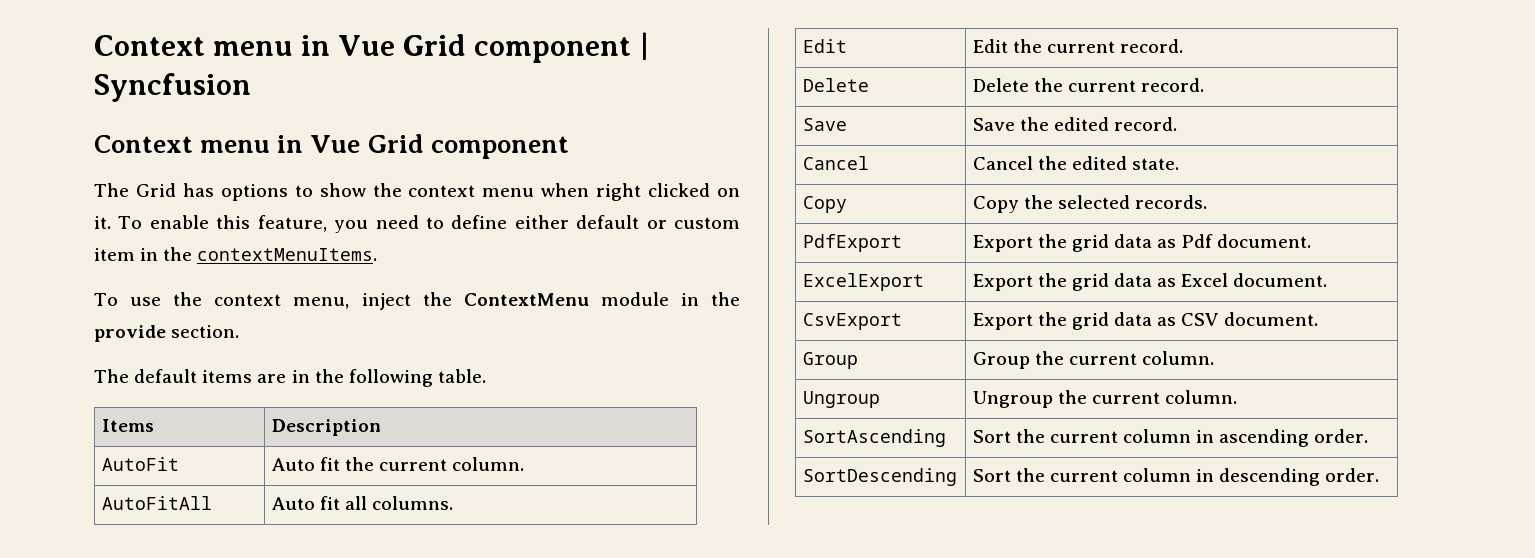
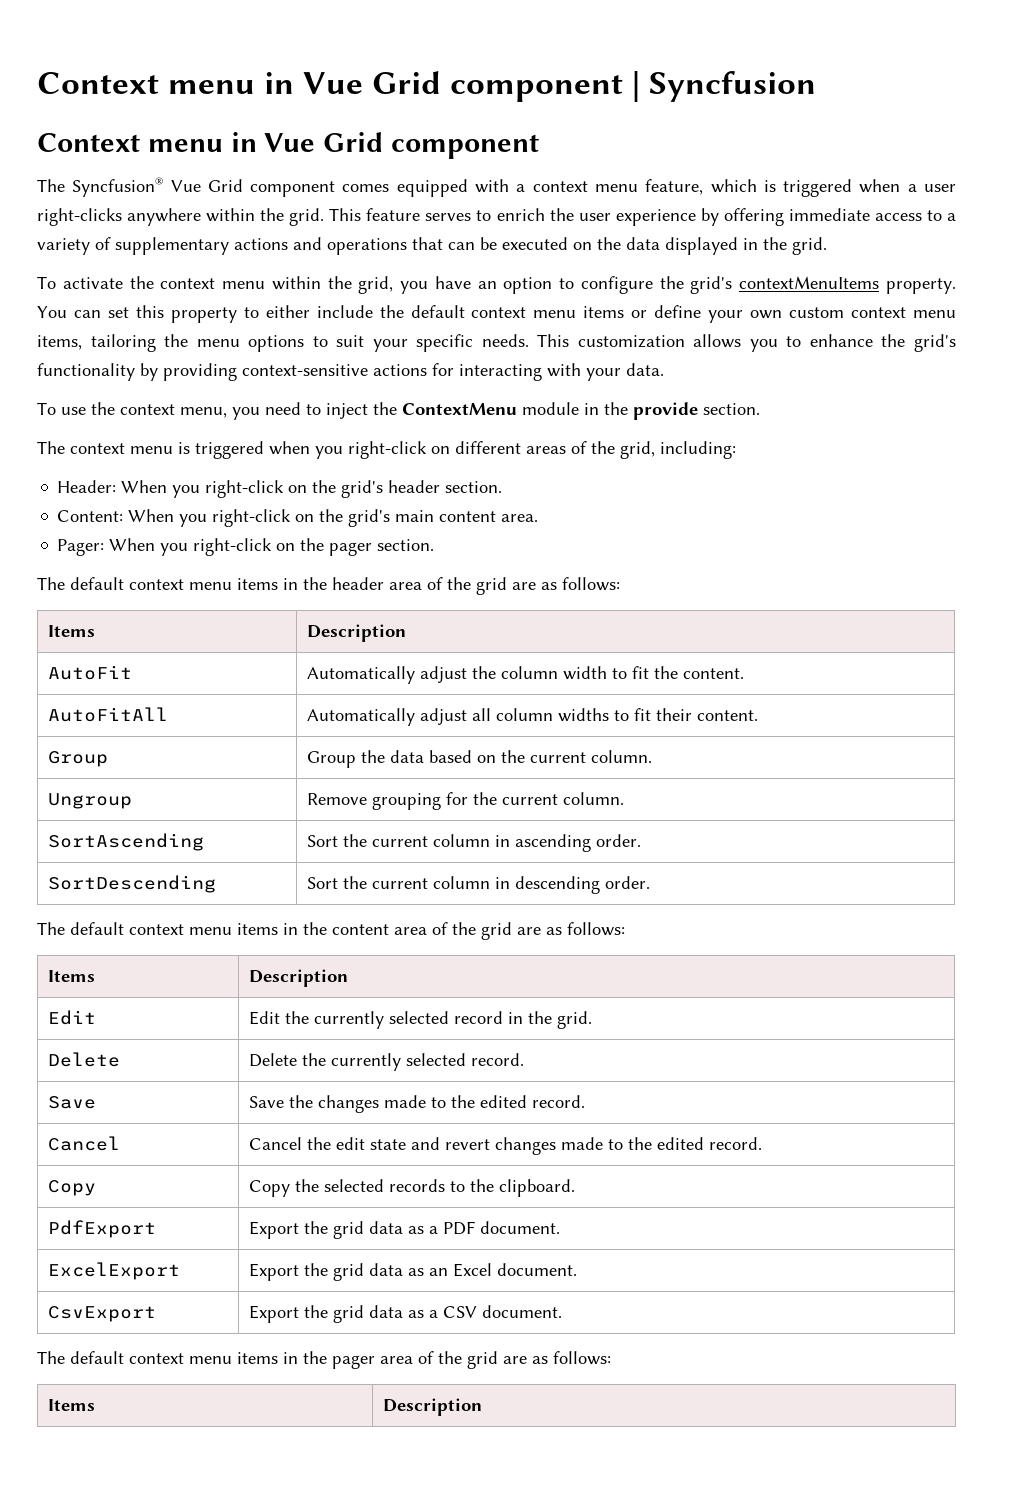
[135,183,740,201] [94,215,740,233] [94,247,378,261] Grid has options to show the context menu when right clicked on it. To enable this feature, you need to define either default or custom item in the contextMenuItems. -> [72,177,956,197] [37,208,956,226] [37,237,827,255] [37,276,956,294] [37,305,956,323] [37,334,956,352] [37,363,664,381] Syncfusion® Vue Grid component comes equipped with a context menu feature, which is triggered when a user right-clicks anywhere within the grid. This feature serves to enrich the user experience by offering immediate access to a variety of supplementary actions and operations that can be executed on the data displayed in the grid. // To activate the context menu within the grid, you have an option to configure the grid's contextMenuItems property. You can set this property to either include the default context menu items or define your own custom context menu items, tailoring the menu options to suit your specific needs. This customization allows you to enhance the grid's functionality by providing context-sensitive actions for interacting with your data.
(350, 303) none -> [232,402,321,420] you need to
[134,369,486,387] [101,419,154,432] [271,419,381,436] [101,457,179,471] [271,457,525,471] [101,496,212,510] [271,496,454,510] [802,39,847,53] [972,39,1184,53] [802,78,869,92] [972,78,1205,92] [802,118,847,131] [972,117,1178,131] [802,156,869,170] [972,156,1180,170] [802,196,847,213] [972,195,1208,213] [802,234,902,252] [972,234,1312,252] [802,273,924,291] [972,273,1328,291] [802,313,902,330] [972,312,1319,330] default items are in the following table. // Items | Description // AutoFit | Auto fit the current column. // AutoFitAll | Auto fit all columns. // Edit | Edit the current record. // Delete | Delete the current record. // Save | Save the edited record. // Cancel | Cancel the edited state. // Copy | Copy the selected records. // PdfExport | Export the grid data as Pdf document. // ExcelExport | Export the grid data as Excel document. // CsvExport | Export the grid data as CSV document. -> [70,441,736,459] [57,480,503,498] [57,509,539,527] [57,538,435,556] [37,577,620,595] [48,625,96,637] [307,624,407,642] [48,665,133,680] [307,666,745,684] [48,707,169,722] [307,708,759,726] context menu is triggered when you right-click on different areas of the grid, including: // Header: When you right-click on the grid's header section. // Content: When you right-click on the grid's main content area. // Pager: When you right-click on the pager section. // The default context menu items in the header area of the grid are as follows: // Items | Description // AutoFit | Automatically adjust the column width to fit the content. // AutoFitAll | Automatically adjust all column widths to fit their content.
(1064, 358) none -> [390,750,526,763] data based on the
[972,391,1053,408] Ungroup -> [307,792,469,810] Remove grouping for
(1380, 475) none -> [37,922,625,940] [48,970,96,982] [249,969,349,987] [48,1010,97,1025] [249,1011,593,1029] [48,1052,121,1067] [249,1053,525,1071] [48,1096,97,1109] [249,1095,586,1113] [48,1136,121,1151] [249,1137,763,1155] [48,1180,97,1196] [249,1179,576,1197] [48,1220,157,1238] [249,1221,561,1239] [48,1262,181,1280] [249,1263,578,1281] [48,1306,157,1322] [249,1305,563,1323] [37,1351,611,1369] [48,1399,96,1411] [383,1398,483,1416] // The default context menu items in the content area of the grid are as follows: // Items | Description // Edit | Edit the currently selected record in the grid. // Delete | Delete the currently selected record. // Save | Save the changes made to the edited record. // Cancel | Cancel the edit state and revert changes made to the edited record. // Copy | Copy the selected records to the clipboard. // PdfExport | Export the grid data as a PDF document. // ExcelExport | Export the grid data as an Excel document. // CsvExport | Export the grid data as a CSV document. // The default context menu items in the pager area of the grid are as follows: // Items | Description

